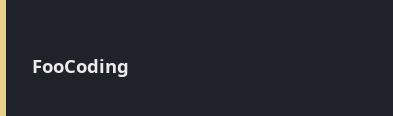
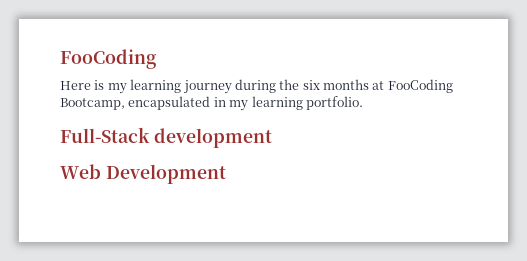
[32,59,129,77] FooCoding -> [60,49,157,69] [60,79,453,94] [60,96,363,111] [60,127,272,148] [60,164,226,184] FooCoding // Here is my learning journey during the six months at FooCoding Bootcamp, encapsulated in my learning portfolio. // Full-Stack development // Web Development

